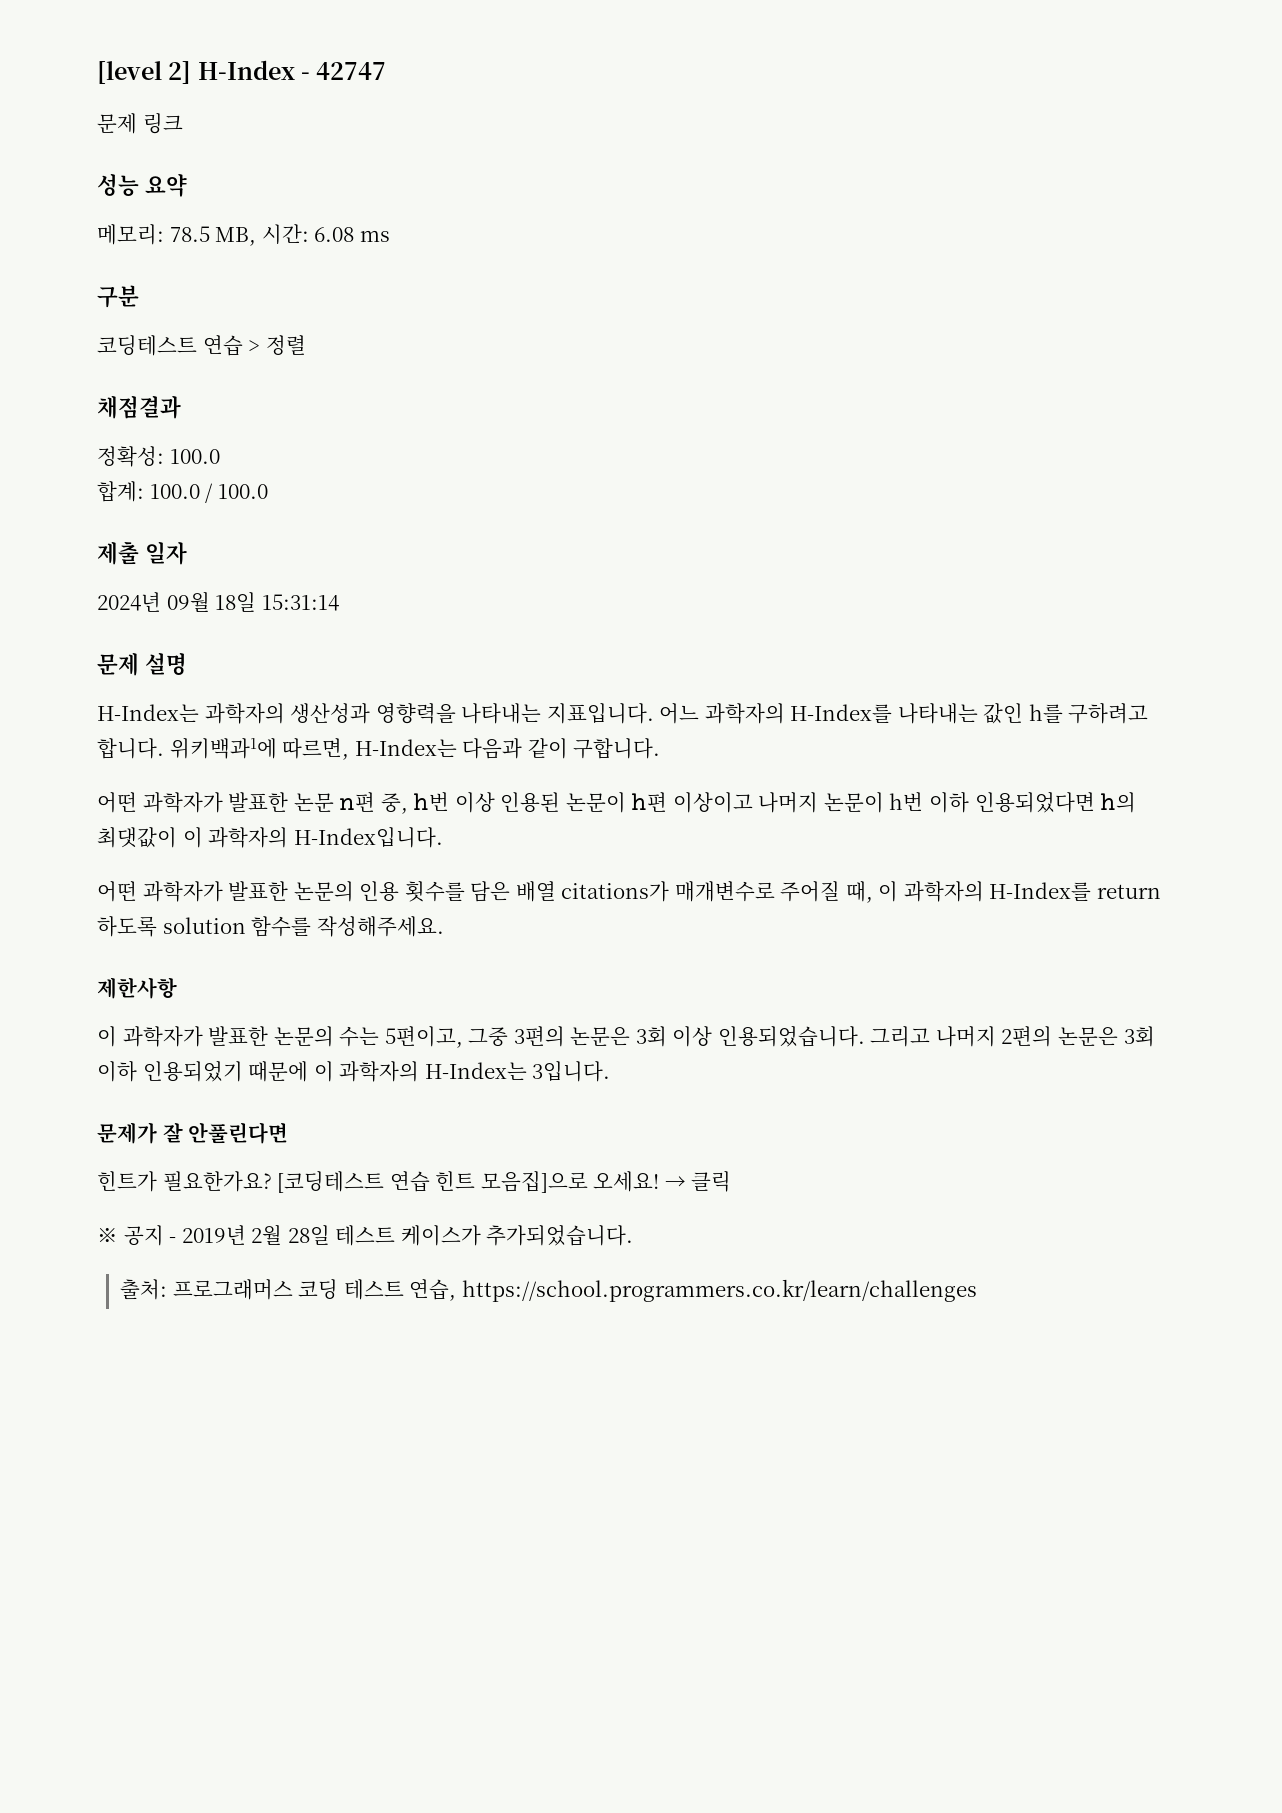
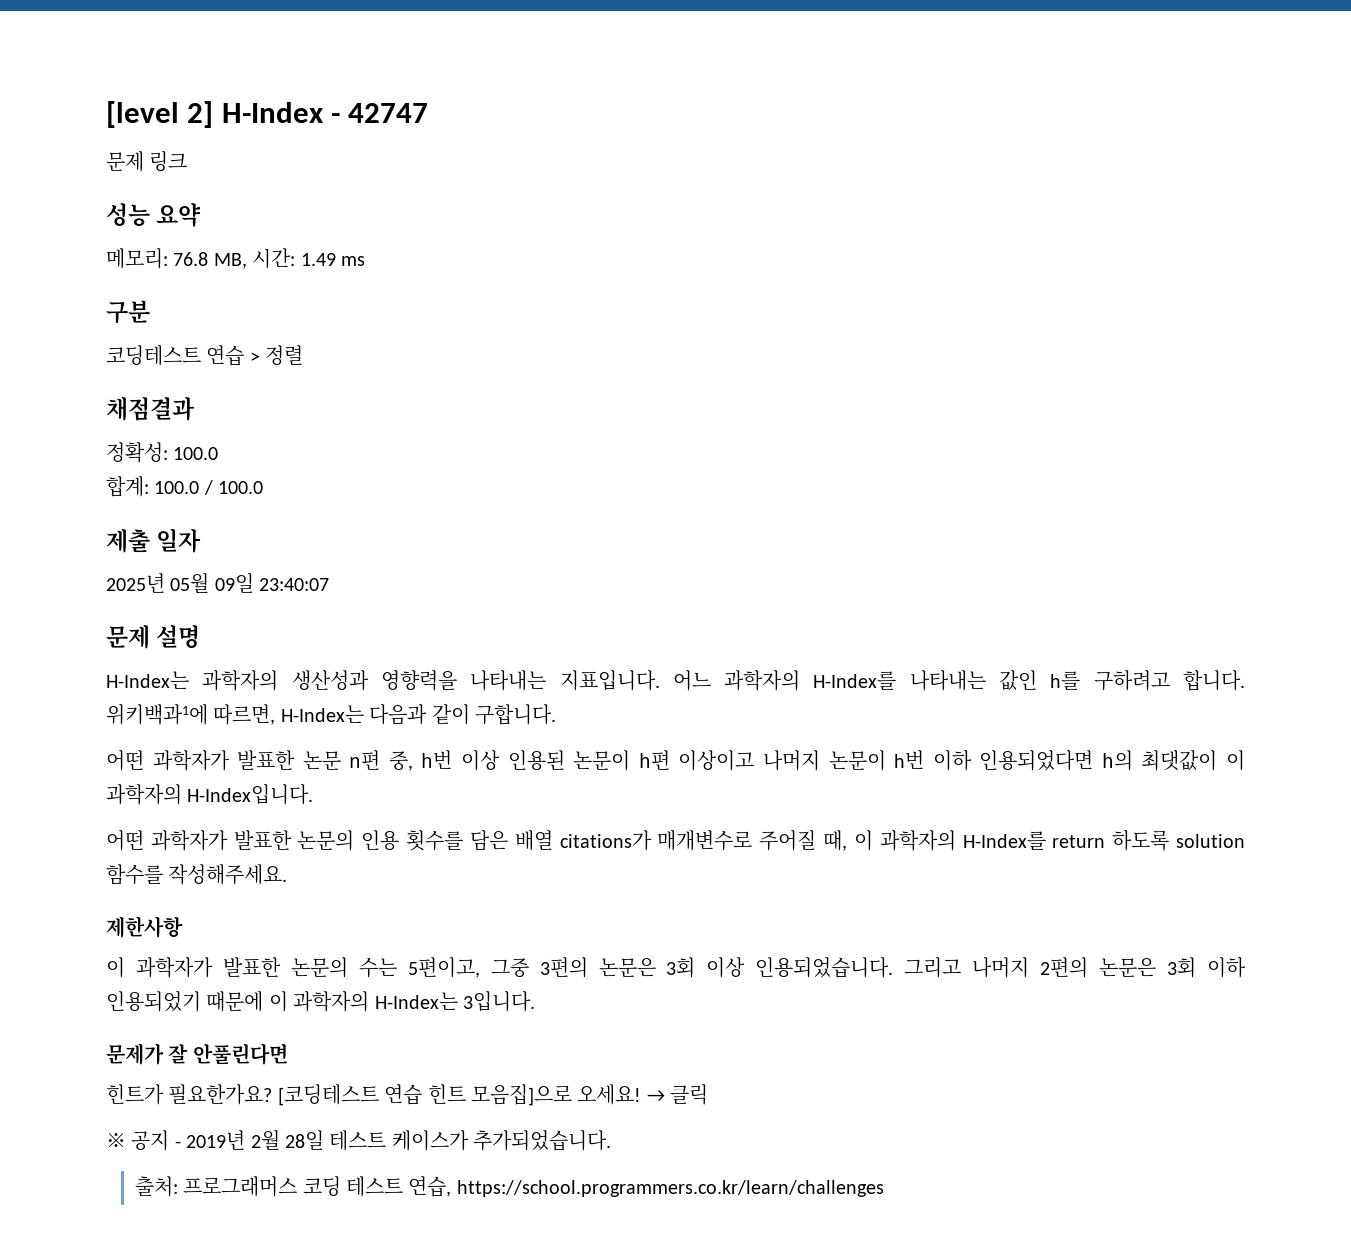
[169,226,210,242] 78.5 -> [173,252,209,266] 76.8
[314,227,355,242] 6.08 -> [300,253,336,266] 1.49
[97,591,339,612] 2024년 09월 18일 15:31:14 -> [106,572,330,593] 2025년 05월 09일 23:40:07

